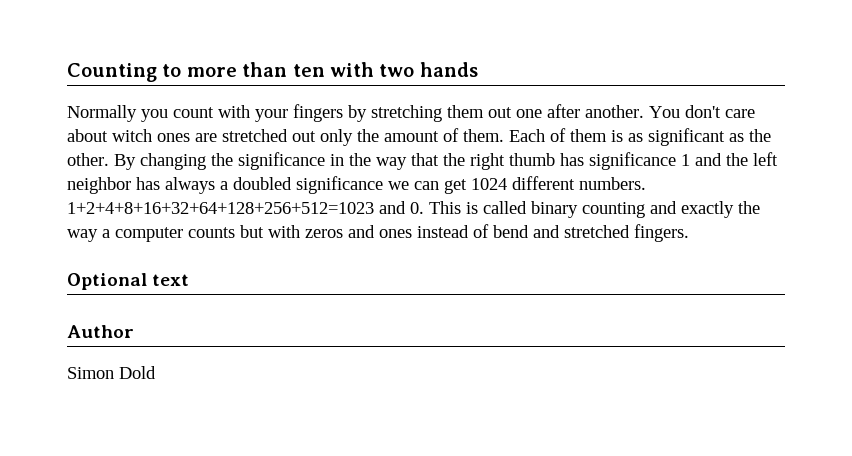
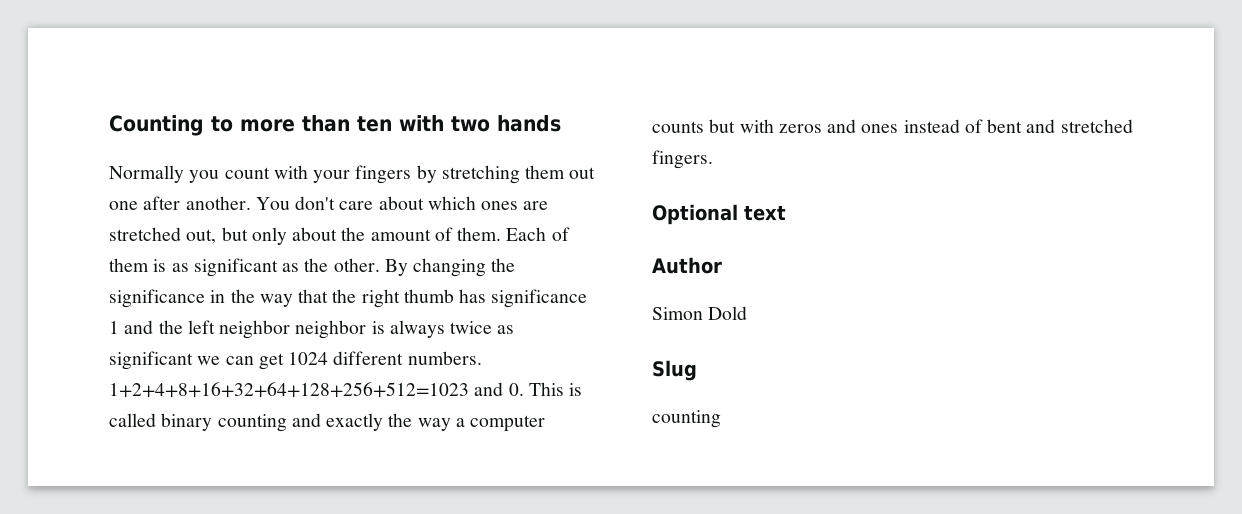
[112,129,152,142] witch -> [427,196,476,210] which
[292,129,353,146] out only -> [186,227,338,245] out, but only about
[136,176,383,194] has always a doubled significance -> [295,320,515,339] [109,351,193,370] neighbor is always twice as significant
[493,225,529,238] bend -> [987,119,1023,133] bent
(156, 372) none -> [652,360,697,381] [652,410,721,428] // Slug // counting

